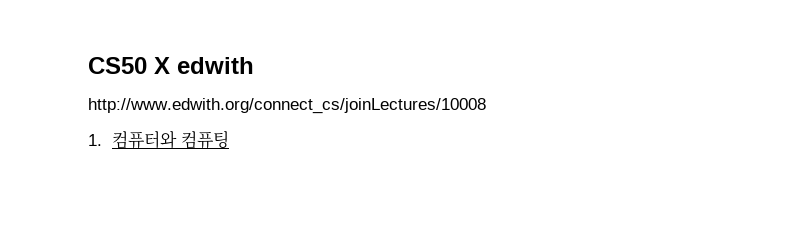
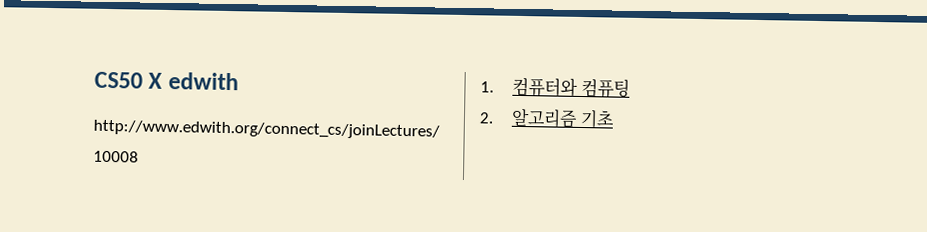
(229, 139) none -> [479,108,615,129] // 2. 알고리즘 기초

